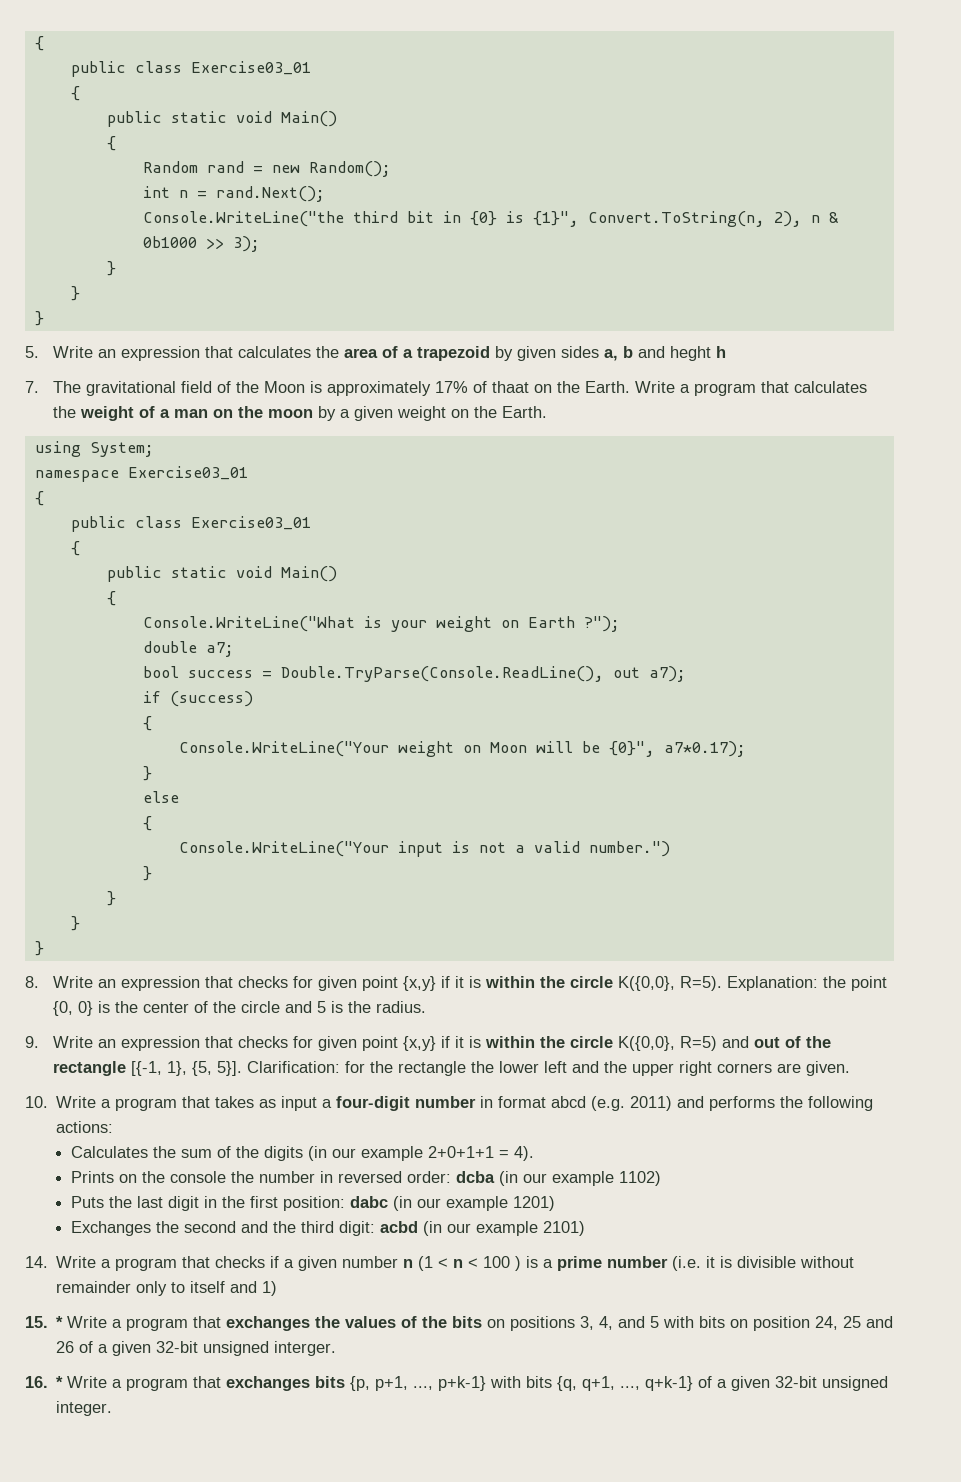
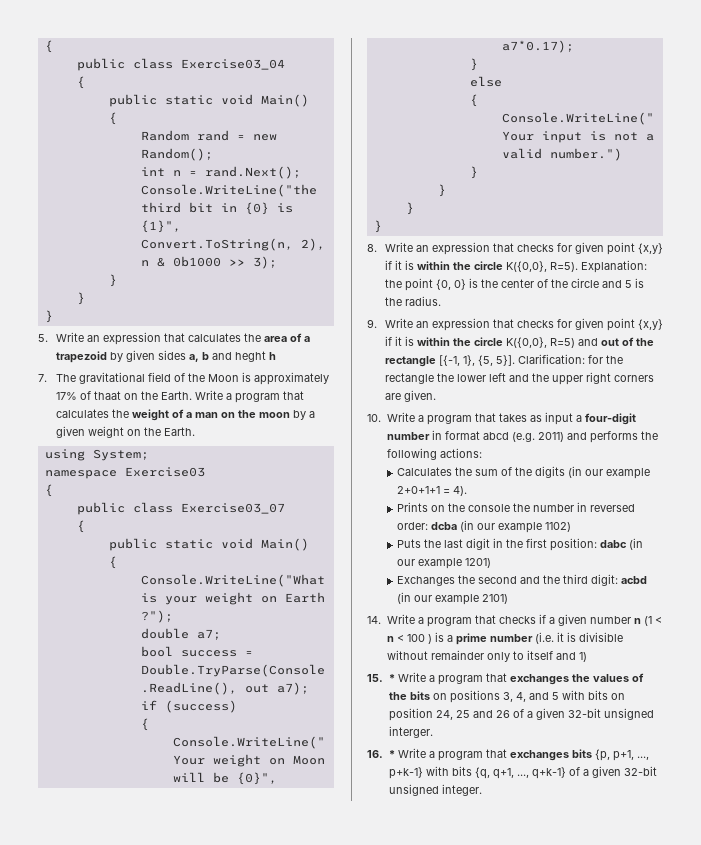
[34,36,44,51] [70,61,311,77] { // public class Exercise03_01 -> [44,40,53,53] [76,58,285,71] { // public class Exercise03_04
[127,466,248,480] [34,491,44,506] [70,516,311,532] Exercise03_01 // { // public class Exercise03_01 -> [124,467,205,477] [44,484,53,497] [76,502,285,515] Exercise03 // { // public class Exercise03_07

